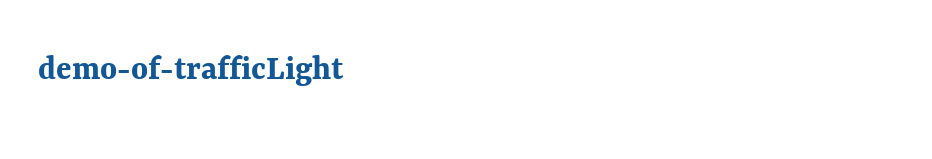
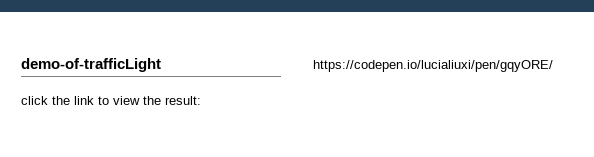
(344, 70) none -> [21,96,201,105] [313,60,553,72] // click the link to view the result: https://codepen.io/lucialiuxi/pen/gqyORE/

